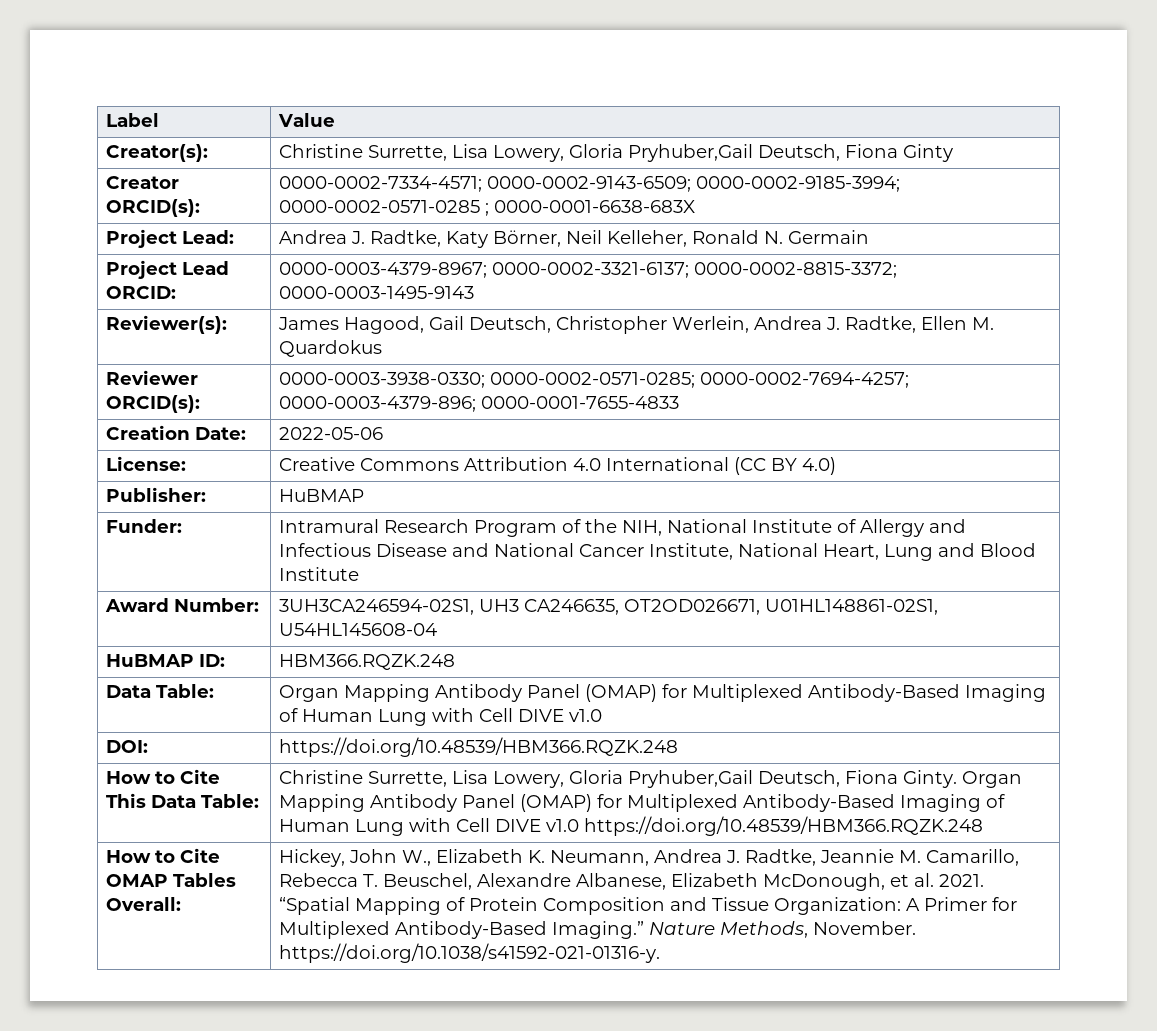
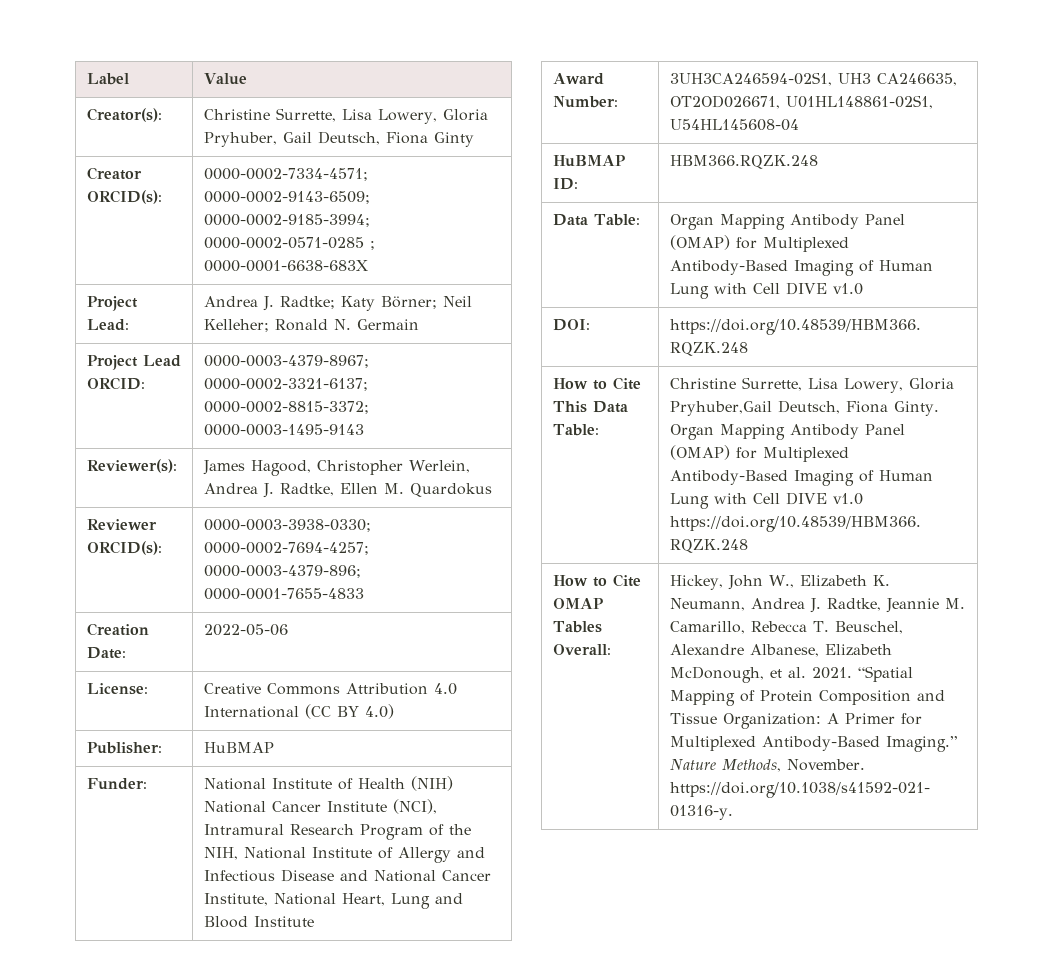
[627,144,753,162] Pryhuber,Gail -> [203,132,312,147] Pryhuber, Gail
[369,230,687,248] Radtke, Katy Börner, Neil Kelleher, -> [279,296,472,311] [203,319,269,332] Radtke; Katy Börner; Neil Kelleher;
[428,316,551,333] Gail Deutsch, -> (311, 468) none
[489,372,695,388] 0000-0002-0571-0285; -> (371, 525) none
(182, 526) none -> [203,776,453,791] [203,799,437,814] National Institute of Health (NIH) National Cancer Institute (NCI),

